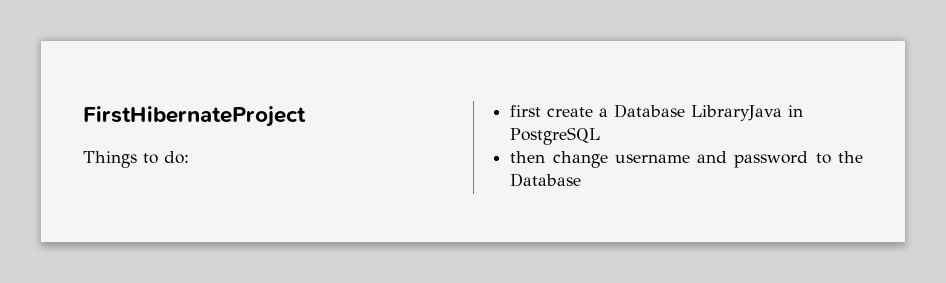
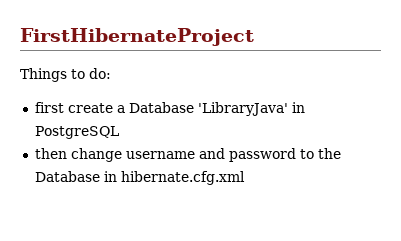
[691,105,783,121] LibraryJava -> [197,102,288,116] 'LibraryJava'
(582, 180) none -> [103,171,245,185] in hibernate.cfg.xml

